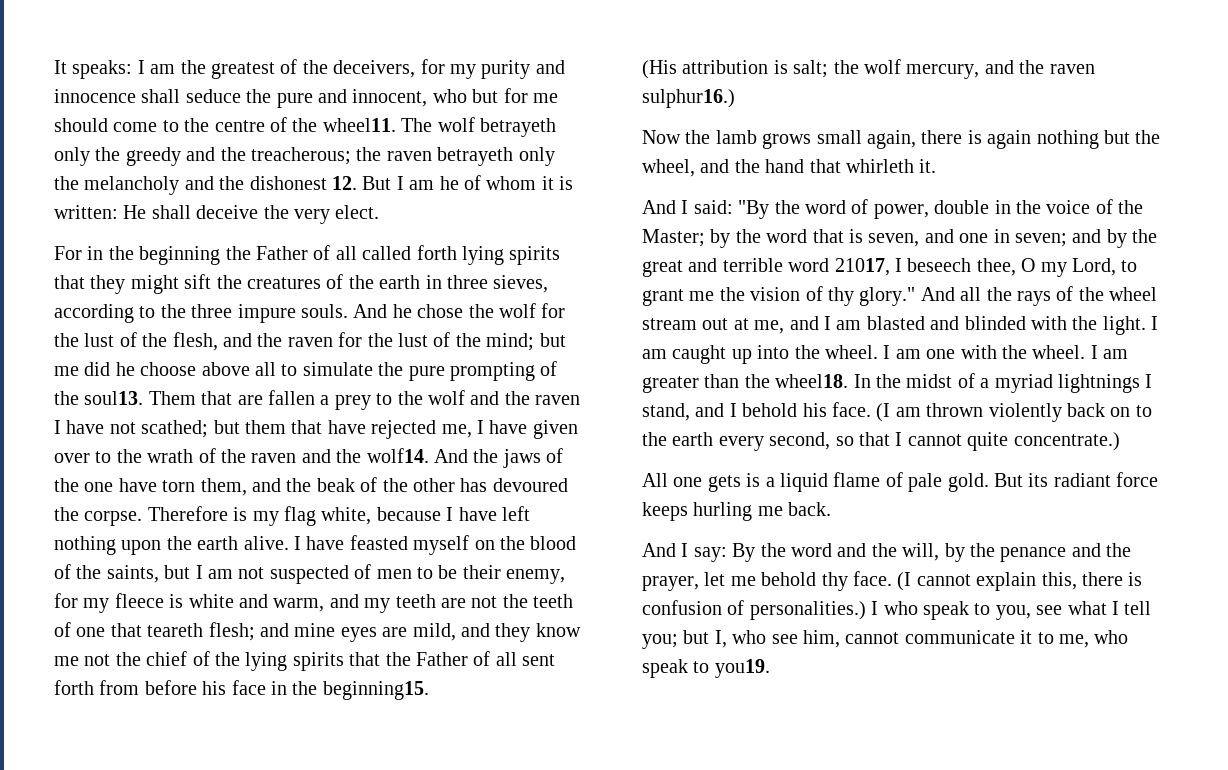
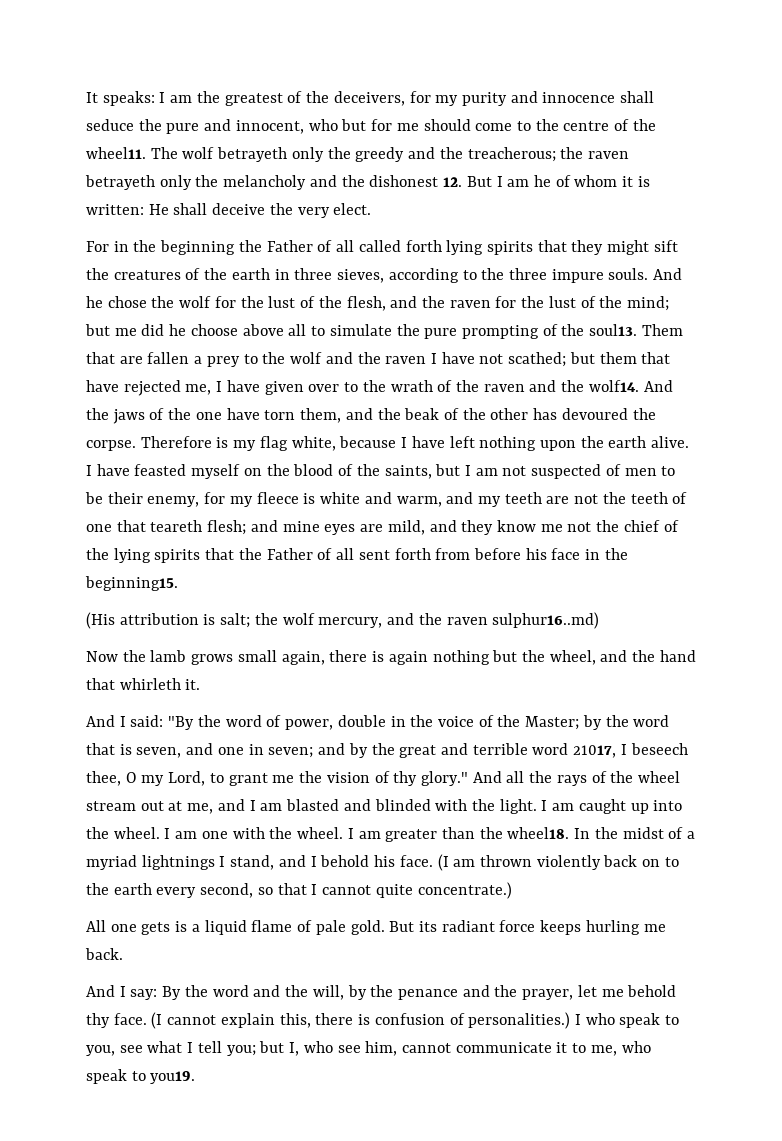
[642,89,735,108] sulphur16.) -> [492,612,600,629] sulphur16..md)

